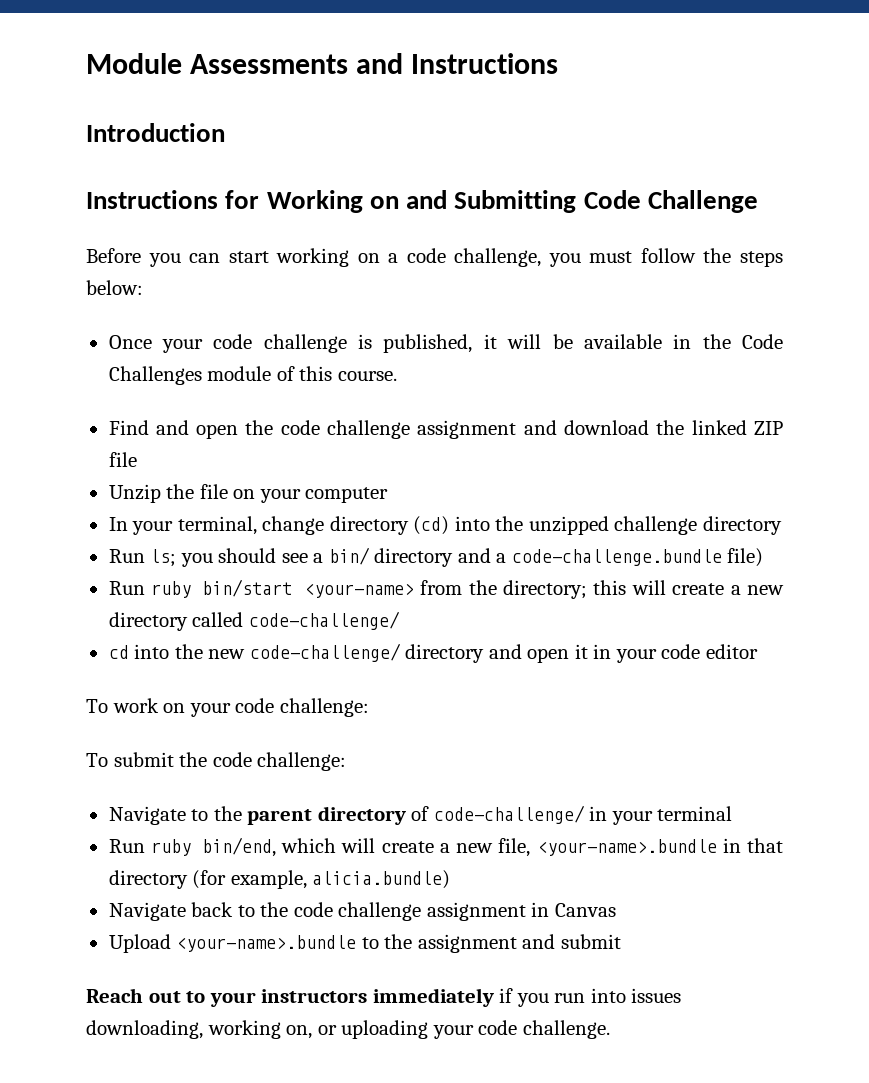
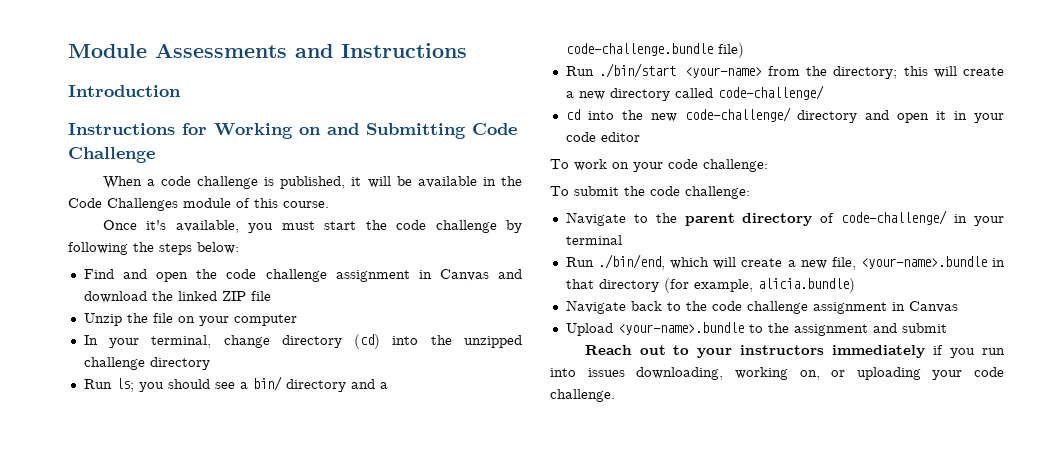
[86,248,784,267] [86,280,143,295] [108,335,203,353] Before you can start working on a code challenge, you must follow the steps below: // Once your -> [102,176,155,189] When a
(397, 376) none -> [102,220,523,233] [68,242,239,255] // Once it's available, you must start the code challenge by following the steps below:
(517, 429) none -> [418,269,489,281] in Canvas
[150,579,293,598] ruby bin/start -> [599,63,677,78] ./bin/start
[150,837,277,857] ruby bin/end, -> [598,254,666,270] ./bin/end,

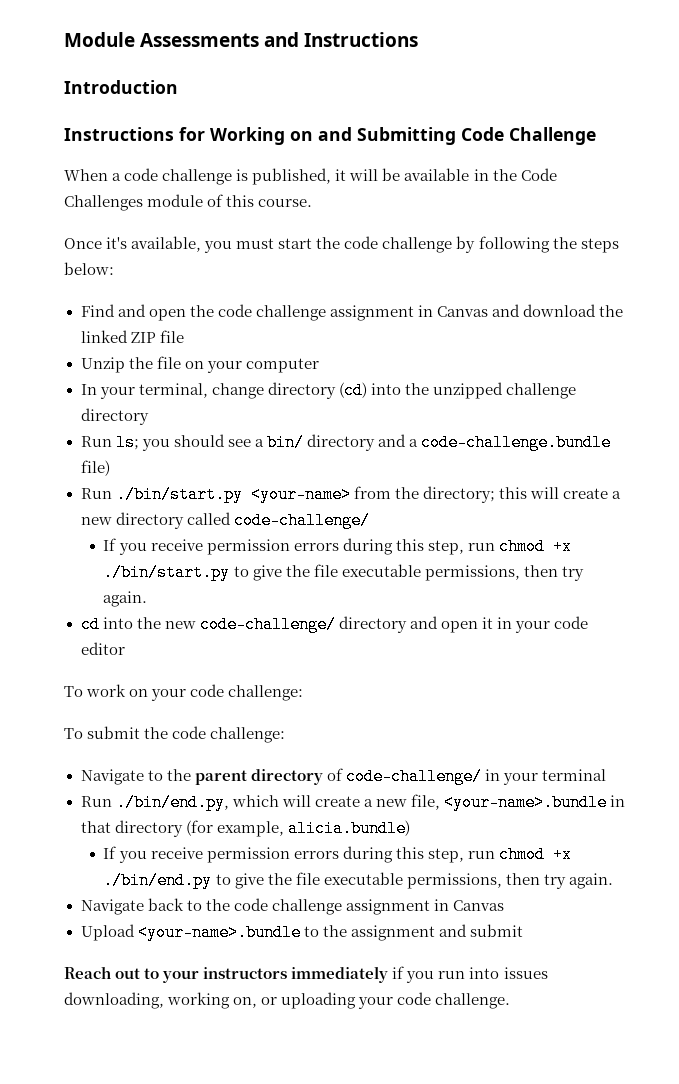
[599,63,677,78] ./bin/start -> [115,486,243,503] ./bin/start.py
(824, 92) none -> [103,538,572,555] [103,564,584,581] [103,591,148,607] // If you receive permission errors during this step, run chmod +x ./bin/start.py to give the file executable permissions, then try again.
[598,254,666,270] ./bin/end, -> [115,794,229,811] ./bin/end.py,
(855, 285) none -> [103,846,572,863] [103,872,613,889] // If you receive permission errors during this step, run chmod +x ./bin/end.py to give the file executable permissions, then try again.

